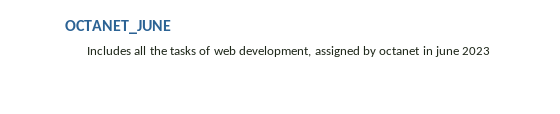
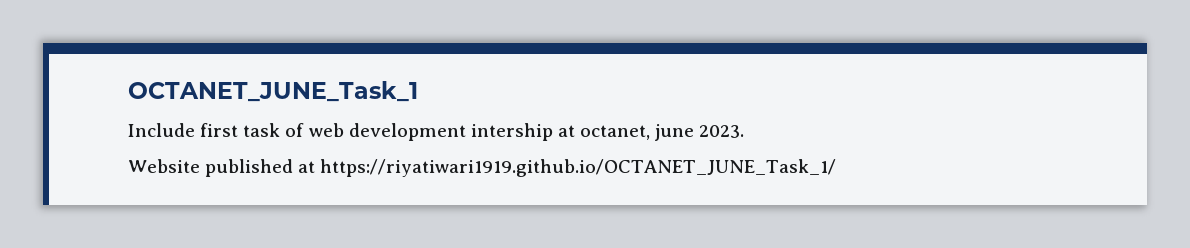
[65,20,171,34] [86,46,491,57] OCTANET_JUNE // Includes all the tasks of web development, assigned by octanet in june 2023 -> [128,81,418,102] [128,123,745,141] [128,159,837,177] OCTANET_JUNE_Task_1 // Include first task of web development intership at octanet, june 2023. // Website published at https://riyatiwari1919.github.io/OCTANET_JUNE_Task_1/

